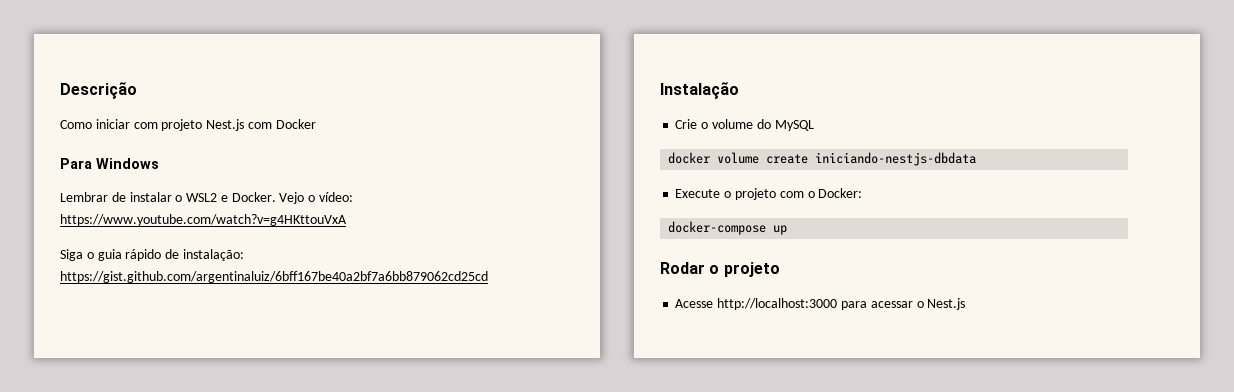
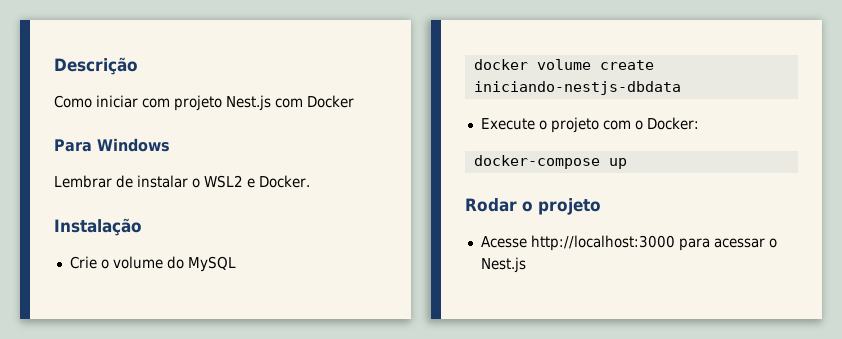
[279,192,354,204] [60,214,347,226] [60,249,244,261] [60,271,488,283] Vejo o vídeo: https://www.youtube.com/watch?v=g4HKttouVxA // Siga o guia rápido de instalação: https://gist.github.com/argentinaluiz/6bff167be40a2bf7a6bb879062cd25cd -> (310, 181) none

